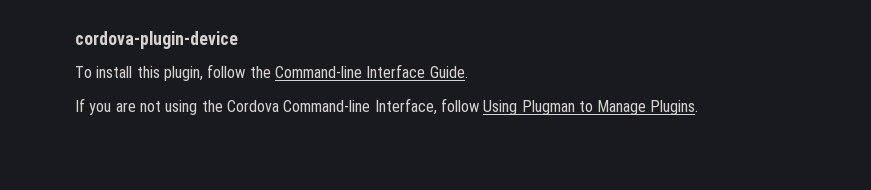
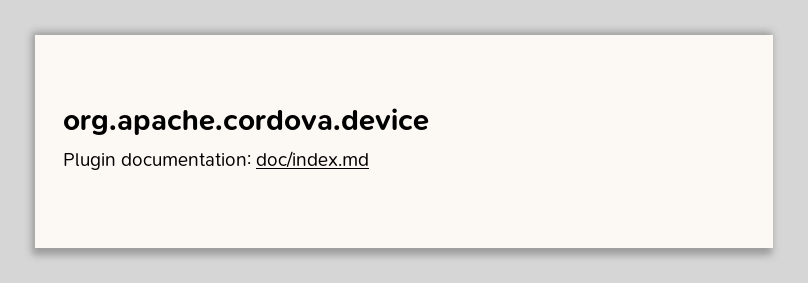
[75,31,238,49] [75,64,468,81] [75,98,699,115] cordova-plugin-device // To install this plugin, follow the Command-line Interface Guide. // If you are not using the Cordova Command-line Interface, follow Using Plugman to Manage Plugins. -> [63,108,429,135] [63,151,370,170] org.apache.cordova.device // Plugin documentation: doc/index.md

